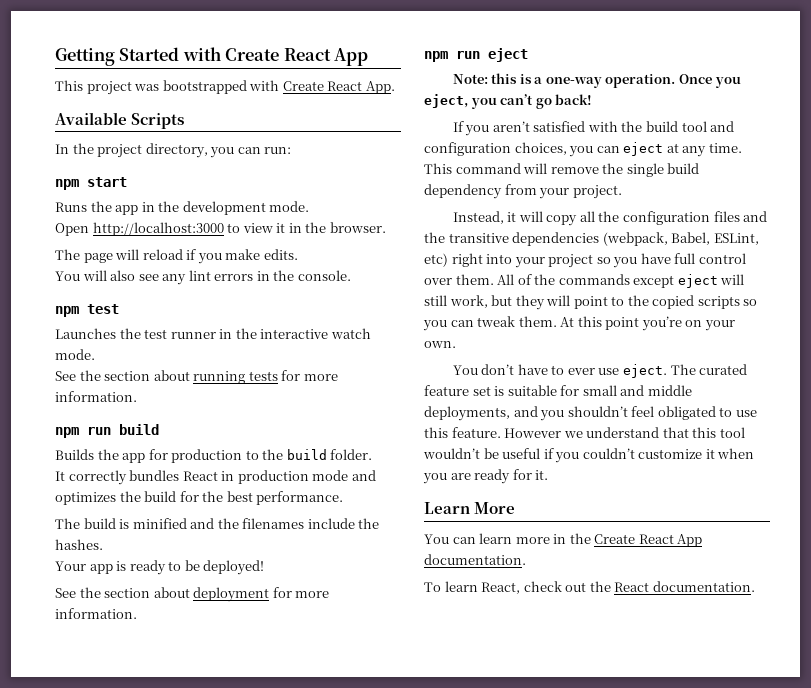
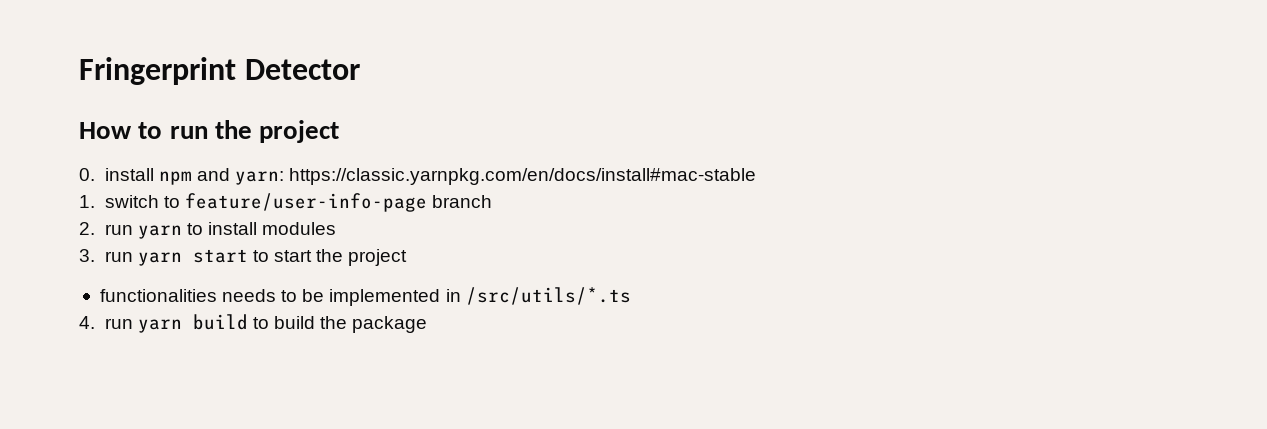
[55,47,369,66] [55,80,395,95] [55,112,185,129] [55,143,292,158] [55,177,127,190] [55,201,310,215] [55,222,386,236] [55,249,298,264] [55,270,351,285] [55,304,119,317] [55,328,371,339] [55,349,95,360] [55,370,338,384] [55,391,137,402] [55,424,159,438] [55,449,373,463] [55,470,376,485] [55,491,344,505] [55,518,380,529] [55,539,103,550] [55,560,265,575] [55,587,330,602] [55,608,137,619] [424,48,528,62] [452,73,741,88] [424,94,593,109] [452,121,735,136] [424,142,742,157] [424,163,700,177] [424,184,622,199] [452,211,768,226] [424,232,759,246] [424,253,746,268] [424,274,745,288] [424,295,758,310] [423,316,735,331] [424,341,456,348] [452,364,748,378] [424,385,692,396] [424,406,757,421] [424,427,745,438] [423,448,755,463] [423,469,549,484] [424,502,516,514] [424,533,703,547] [424,554,526,565] [424,581,755,594] Getting Started with Create React App // This project was bootstrapped with Create React App. // Available Scripts // In the project directory, you can run: // npm start // Runs the app in the development mode. // Open http://localhost:3000 to view it in the browser. // The page will reload if you make edits. // You will also see any lint errors in the console. // npm test // Launches the test runner in the interactive watch mode. // See the section about running tests for more information. // npm run build // Builds the app for production to the build folder. // It correctly bundles React in production mode and optimizes the build for the best performance. // The build is minified and the filenames include the hashes. // Your app is ready to be deployed! // See the section about deployment for more information. // npm run eject // Note: this is a one-way operation. Once you eject, you can’t go back! // If you aren’t satisfied with the build tool and configuration choices, you can eject at any time. This command will remove the single build dependency from your project. // Instead, it will copy all the configuration files and the transitive dependencies (webpack, Babel, ESLint, etc) right into your project so you have full control over them. All of the commands except eject will still work, but they will point to the copied scripts so you can tweak them. At this point you’re on your own. // You don’t have to ever use eject. The curated feature set is suitable for small and middle deployments, and you shouldn’t feel obligated to use this feature. However we understand that this tool wouldn’t be useful if you couldn’t customize it when you are ready for it. // Learn More // You can learn more in the Create React App documentation. // To learn React, check out the React documentation. -> [79,57,360,85] [79,120,340,143] [79,168,757,185] [79,193,492,212] [79,222,337,239] [79,249,408,266] [99,287,631,306] [79,314,428,333] Fringerprint Detector // How to run the project // 0. install npm and yarn: https://classic.yarnpkg.com/en/docs/install#mac-stable // 1. switch to feature/user-info-page branch // 2. run yarn to install modules // 3. run yarn start to start the project // functionalities needs to be implemented in /src/utils/*.ts // 4. run yarn build to build the package

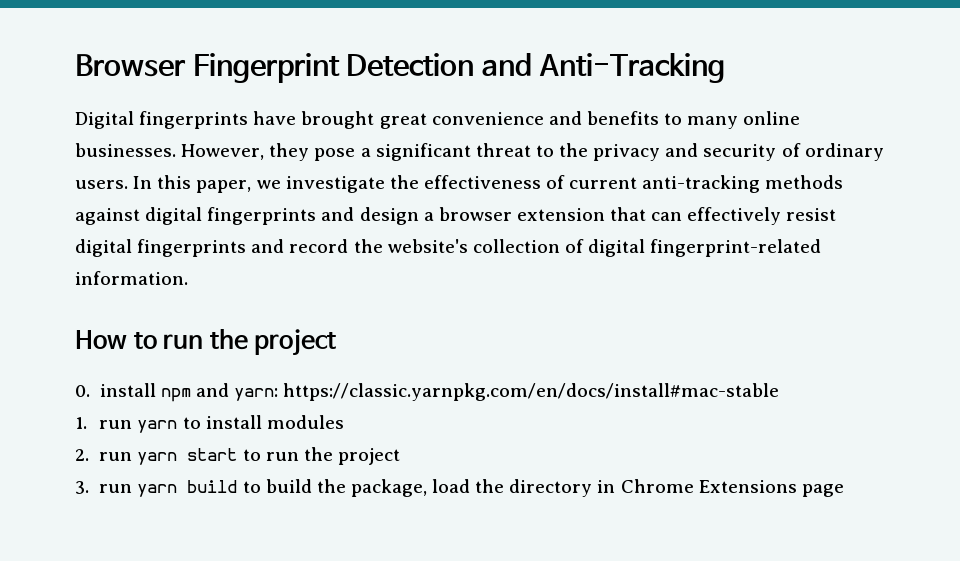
[79,57,360,85] Fringerprint Detector -> [75,53,725,83] [75,111,801,129] [75,143,884,161] [75,175,844,193] [75,207,837,225] [75,239,822,257] [75,271,188,285] Browser Fingerprint Detection and Anti-Tracking // Digital fingerprints have brought great convenience and benefits to many online businesses. However, they pose a significant threat to the privacy and security of ordinary users. In this paper, we investigate the effectiveness of current anti-tracking methods against digital fingerprints and design a browser extension that can effectively resist digital fingerprints and record the website's collection of digital fingerprint-related information.
[104,193,492,212] [79,222,95,235] switch to feature/user-info-page branch // 2. -> (87, 423) none
[79,249,95,262] 3. -> [75,449,89,461] 2.
[273,249,408,266] [99,287,631,306] [79,316,95,329] start the project // functionalities needs to be implemented in /src/utils/*.ts // 4. -> [265,447,400,465] [75,481,89,494] run the project // 3.
[352,316,428,333] package -> [350,479,844,497] package, load the directory in Chrome Extensions page

